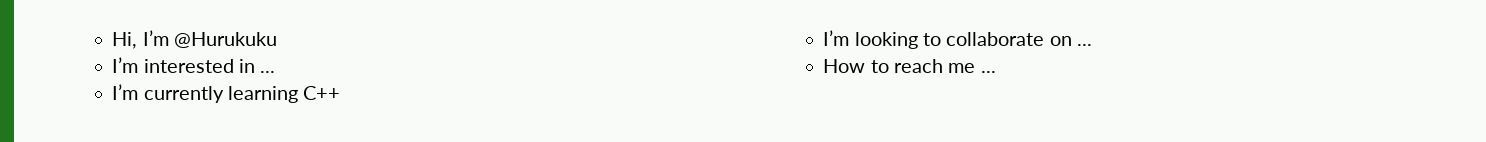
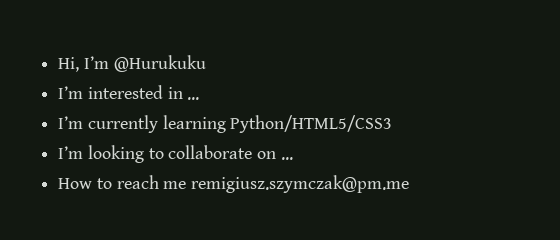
[303,86,341,100] C++ -> [230,115,393,133] Python/HTML5/CSS3
[980,71,996,73] ... -> [191,175,410,193] remigiusz.szymczak@pm.me

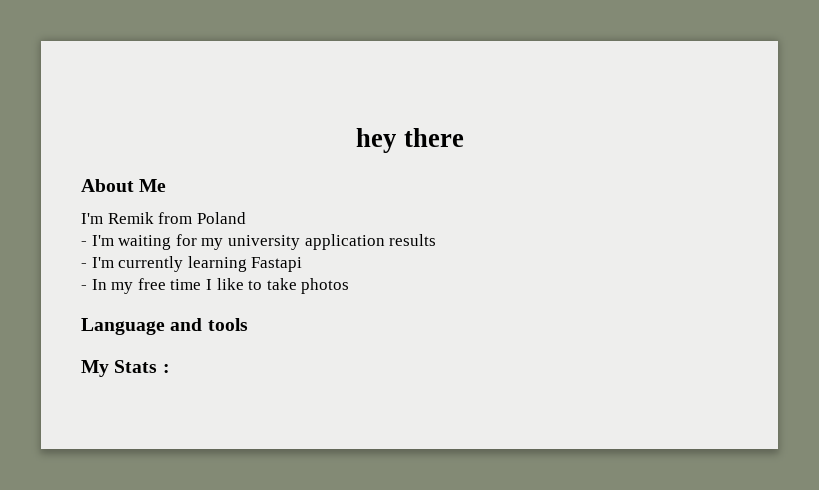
[58,55,206,72] [58,85,200,100] [58,115,393,133] [58,145,293,163] [58,175,410,193] Hi, I’m @Hurukuku // I’m interested in ... // I’m currently learning Python/HTML5/CSS3 // I’m looking to collaborate on ... // How to reach me remigiusz.szymczak@pm.me -> [356,128,464,153] [81,179,167,192] [81,212,246,224] [81,234,437,250] [81,256,303,272] [81,278,350,294] [81,318,248,335] [81,360,170,377] hey there // About Me // I'm Remik from Poland // - I'm waiting for my university application results // - I'm currently learning Fastapi // - In my free time I like to take photos // Language and tools // My Stats :

